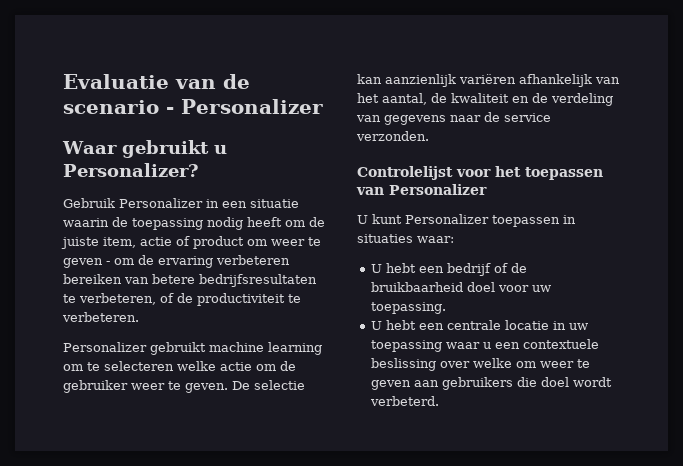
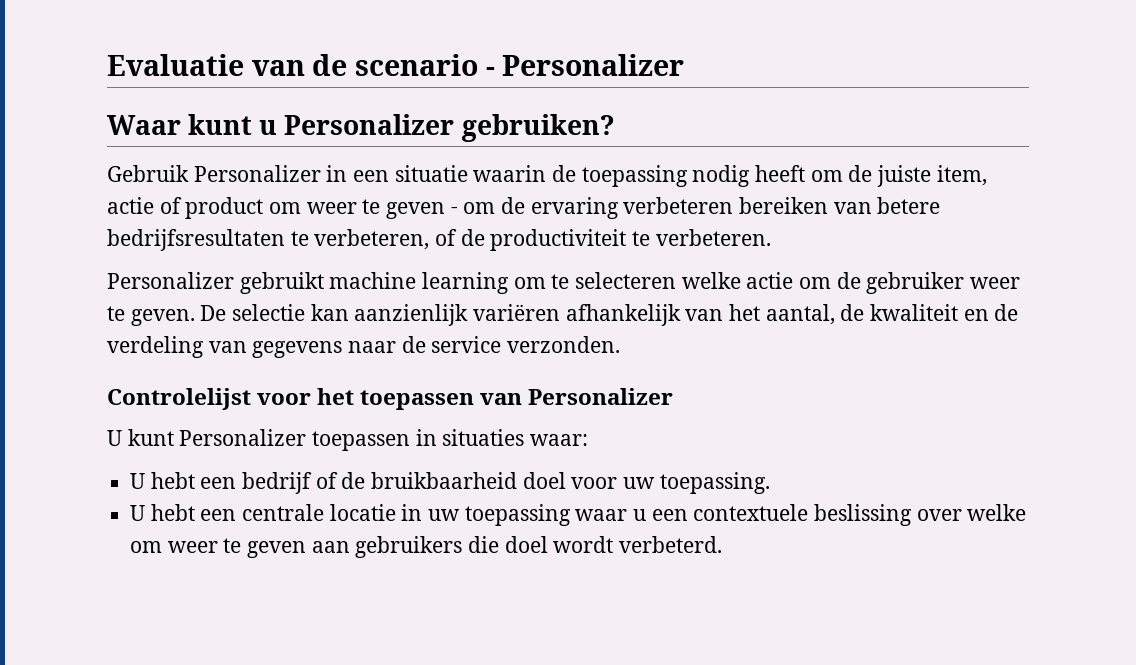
[121,140,227,158] [63,163,199,177] gebruikt u Personalizer? -> [188,114,615,142] kunt u Personalizer gebruiken?

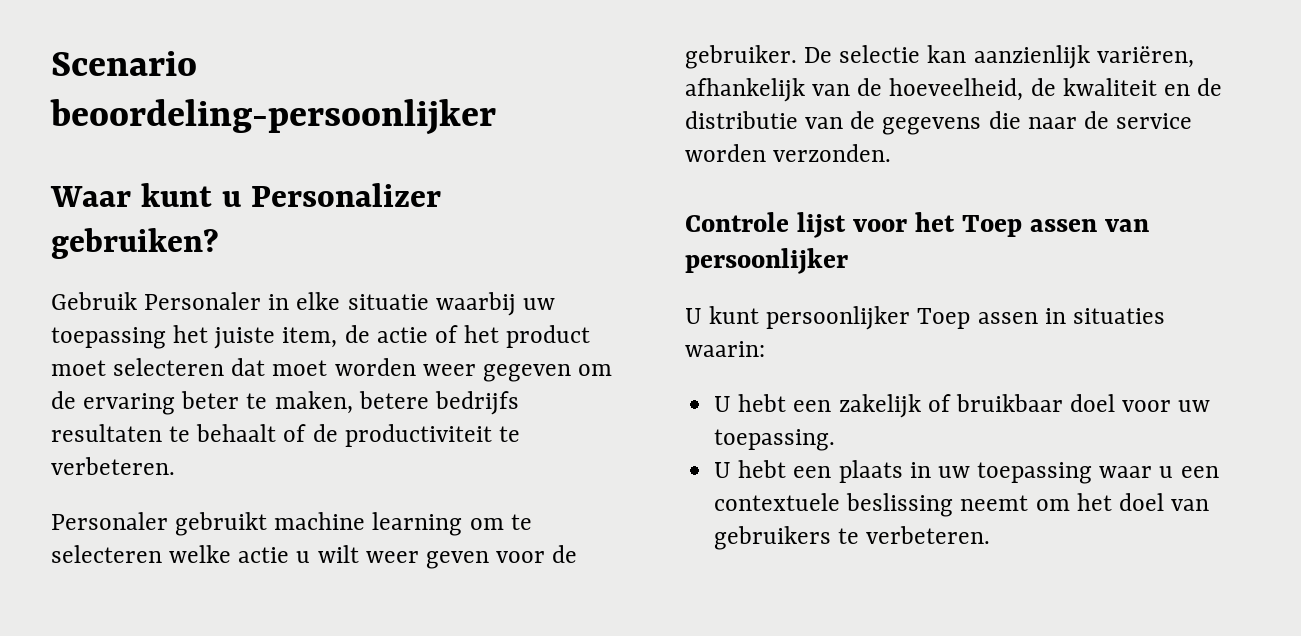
[107,54,685,76] Evaluatie van de scenario - Personalizer -> [51,51,197,76] [50,99,496,135] Scenario beoordeling-persoonlijker
[193,165,873,187] Personalizer in een situatie waarin de toepassing nodig heeft om de -> [144,292,555,316] [51,325,209,349] Personaler in elke situatie waarbij uw toepassing het
(987, 175) none -> [344,325,370,343] de
[185,197,941,219] [107,229,430,251] product om weer te geven - om de ervaring verbeteren bereiken van betere bedrijfsresultaten te verbeteren, -> [464,325,591,348] [51,358,613,382] [51,391,519,415] [51,424,277,442] het product moet selecteren dat moet worden weer gegeven om de ervaring beter te maken, betere bedrijfs resultaten te behaalt
[107,272,234,289] Personalizer -> [51,512,168,530] Personaler
[799,272,1021,294] [107,306,195,326] om de gebruiker weer te geven. -> [296,545,578,569] [685,45,797,69] u wilt weer geven voor de gebruiker.
[473,304,561,321] variëren -> [1096,46,1194,68] variëren,
[729,304,835,325] het aantal, -> [857,78,1024,101] de hoeveelheid,
[107,336,343,358] verdeling van gegevens -> [685,111,1021,135] distributie van de gegevens die
(502, 344) none -> [685,144,766,162] worden
[107,388,674,410] Controlelijst voor het toepassen van Personalizer -> [685,212,1149,238] [685,248,848,274] Controle lijst voor het Toep assen van persoonlijker
[179,429,411,451] Personalizer toepassen -> [766,306,1038,330] persoonlijker Toep assen
[530,434,589,446] [130,472,518,494] waar: // U hebt een bedrijf of de bruikbaarheid -> [685,341,765,357] [714,394,1063,418] waarin: // U hebt een zakelijk of bruikbaar
[242,504,396,521] centrale locatie -> [838,460,903,483] plaats
[916,504,1027,521] [130,536,723,558] over welke om weer te geven aan gebruikers die doel wordt verbeterd. -> [960,493,1210,511] [714,526,991,550] neemt om het doel van gebruikers te verbeteren.

